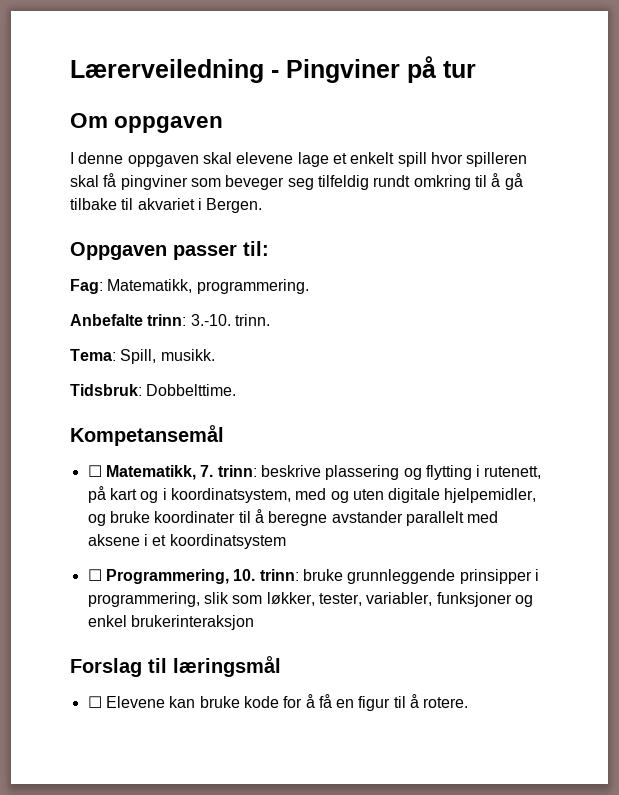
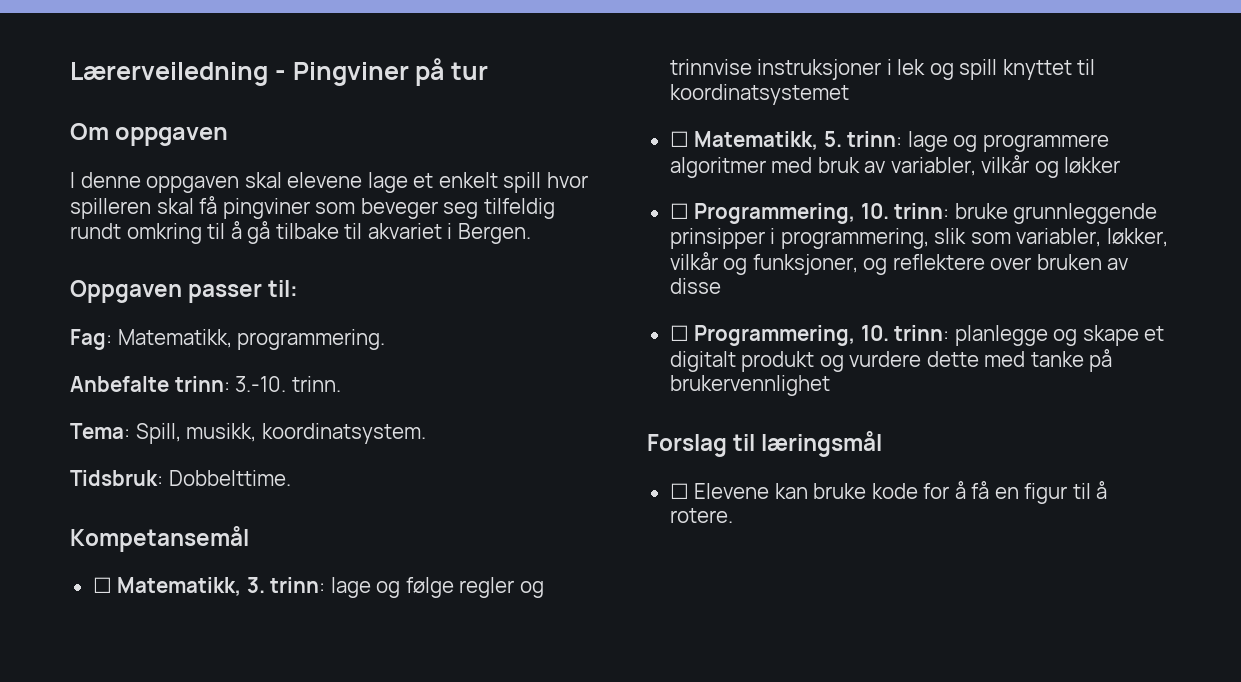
[160,349,215,361] musikk. -> [186,423,426,444] musikk, koordinatsystem.
[200,465,542,480] [87,486,537,503] [87,509,499,526] [87,534,286,549] 7. trinn: beskrive plassering og flytting i rutenett, på kart og i koordinatsystem, med og uten digitale hjelpemidler, og bruke koordinater til å beregne avstander parallelt med aksene i et koordinatsystem -> [246,577,544,598] [669,59,1096,80] [669,84,849,105] [669,131,1109,152] [669,155,1121,178] 3. trinn: lage og følge regler og trinnvise instruksjoner i lek og spill knyttet til koordinatsystemet // ☐ Matematikk, 5. trinn: lage og programmere algoritmer med bruk av variabler, vilkår og løkker
[266,592,533,607] [87,615,254,630] løkker, tester, variabler, funksjoner og enkel brukerinteraksjon -> [1016,228,1168,247] [669,252,1129,275] [669,278,721,294] [669,325,1165,346] [669,349,1113,372] [669,375,830,396] variabler, løkker, vilkår og funksjoner, og reflektere over bruken av disse // ☐ Programmering, 10. trinn: planlegge og skape et digitalt produkt og vurdere dette med tanke på brukervennlighet

